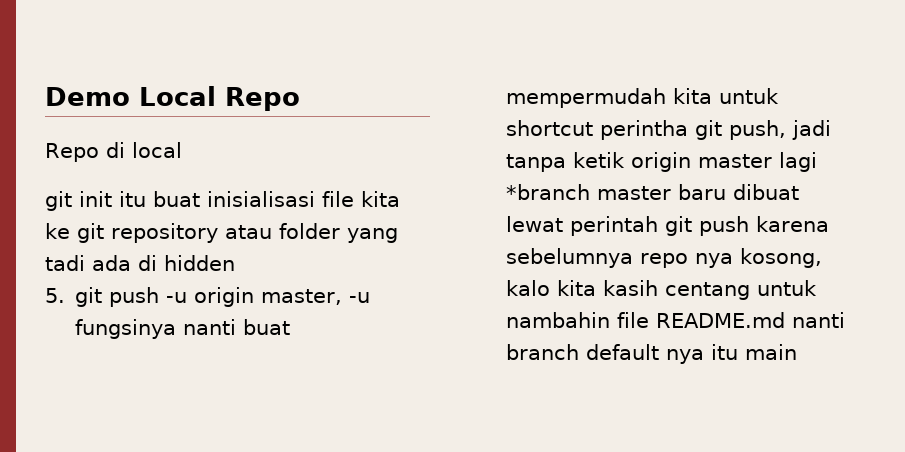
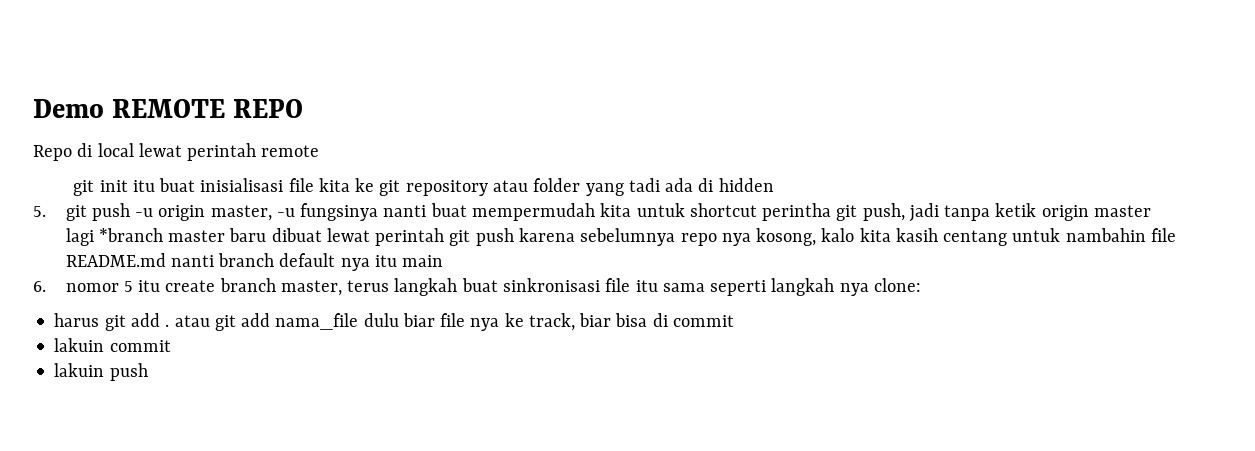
[139,86,300,111] Local Repo -> [112,99,304,118] REMOTE REPO
(182, 150) none -> [138,143,320,161] lewat perintah remote
(798, 352) none -> [33,278,921,296] [54,313,734,331] [54,338,171,352] [54,363,148,381] // 6. nomor 5 itu create branch master, terus langkah buat sinkronisasi file itu sama seperti langkah nya clone: // harus git add . atau git add nama_file dulu biar file nya ke track, biar bisa di commit // lakuin commit // lakuin push

